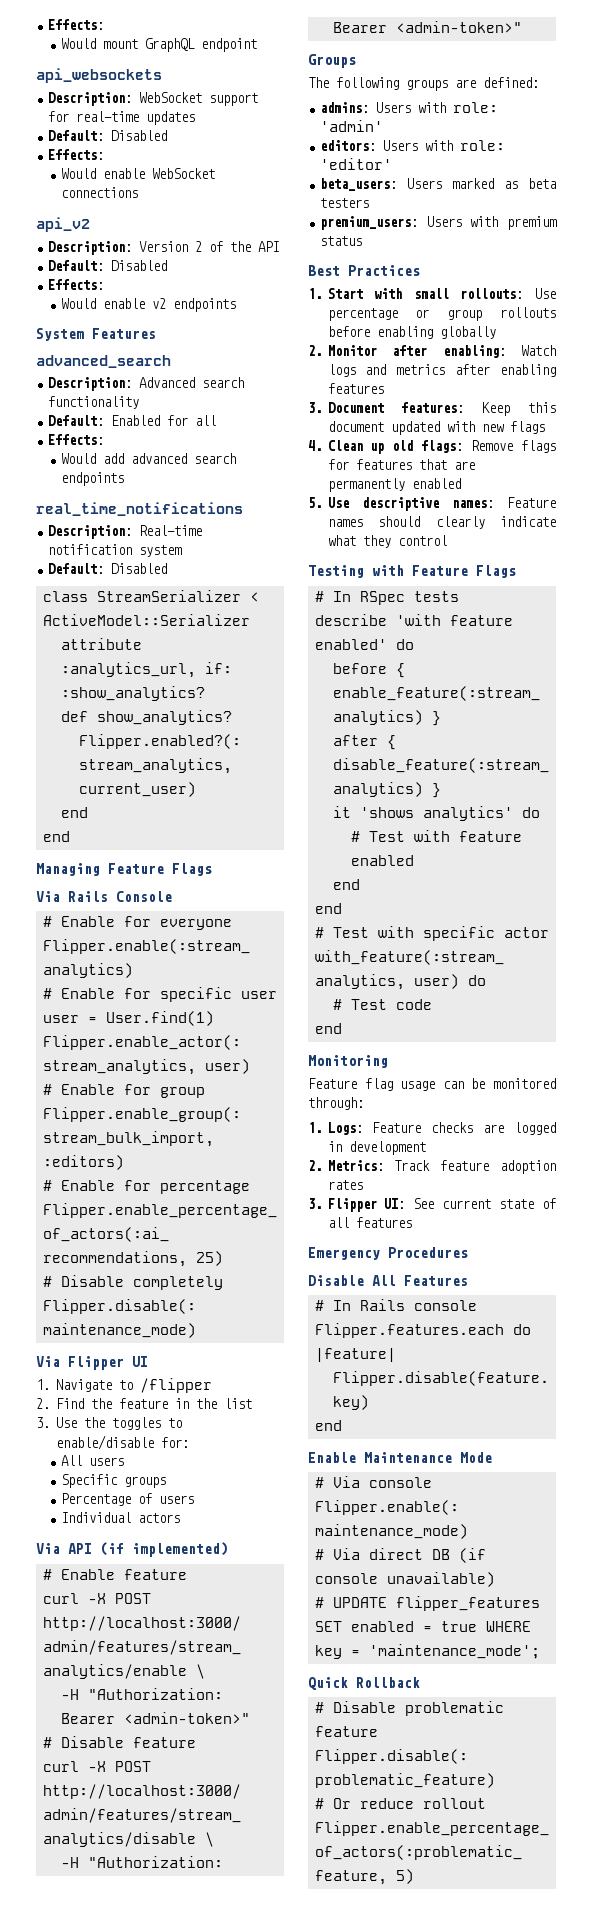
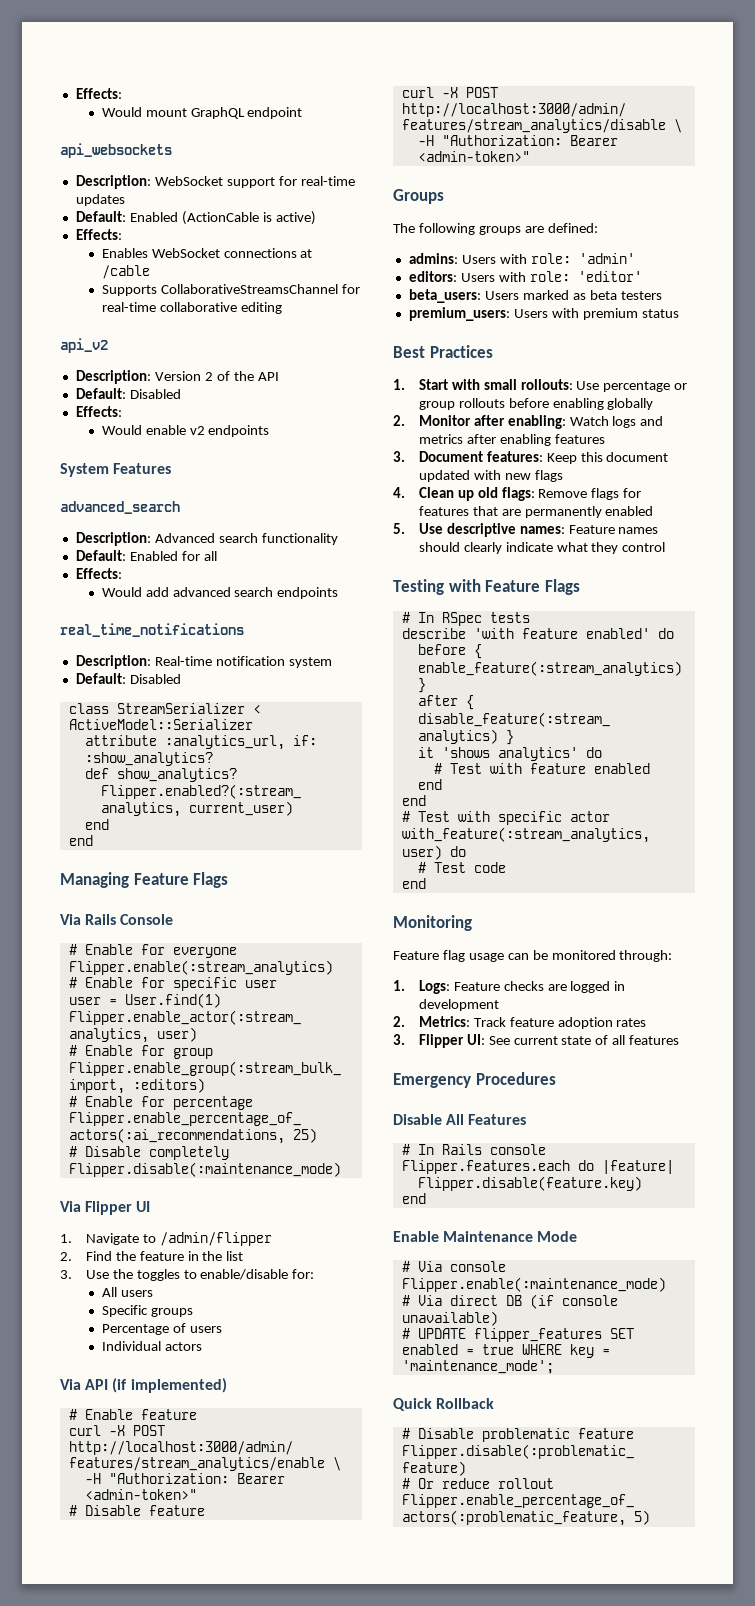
[111,130,168,141] [48,149,105,160] [60,168,145,179] Disabled // Effects: // Would enable -> [129,211,316,225] [75,229,122,240] [101,248,148,258] Enabled (ActionCable is active) // Effects: // Enables
(138, 192) none -> [300,249,313,258] [101,265,150,279] [101,284,360,296] [101,302,282,314] at /cable // Supports CollaborativeStreamsChannel for real-time collaborative editing
[139,1378,212,1393] /flipper -> [159,1232,272,1246] /admin/flipper

